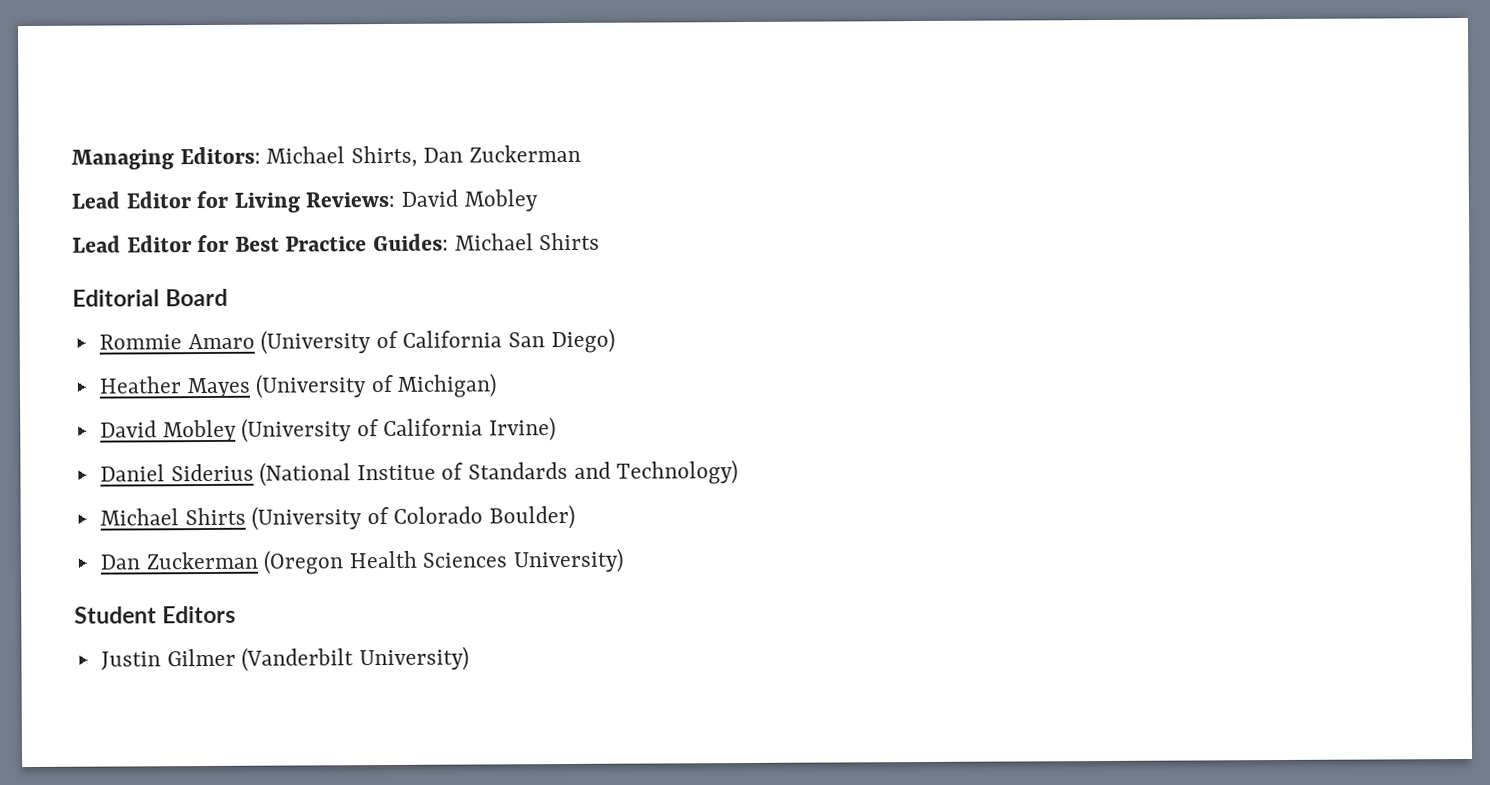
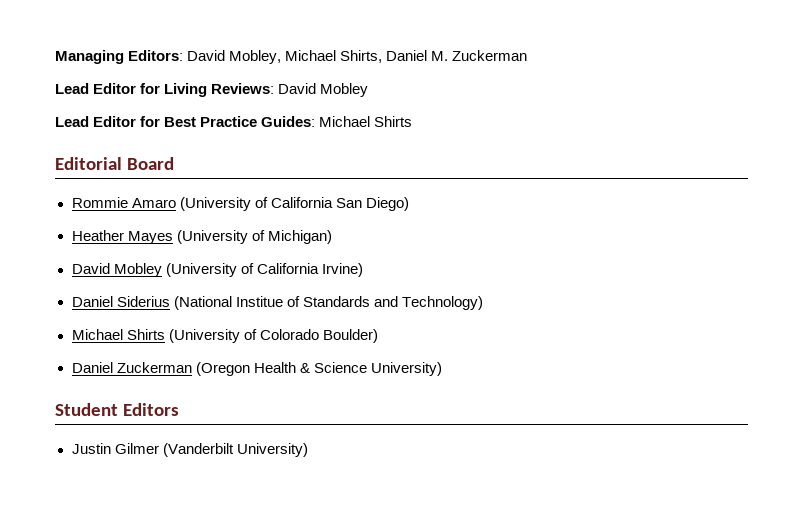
[266,145,464,168] Michael Shirts, Dan -> [187,50,449,64] David Mobley, Michael Shirts, Daniel M.
[99,554,140,570] Dan -> [71,362,113,373] Daniel
[422,552,508,568] Sciences -> [299,362,367,373] & Science

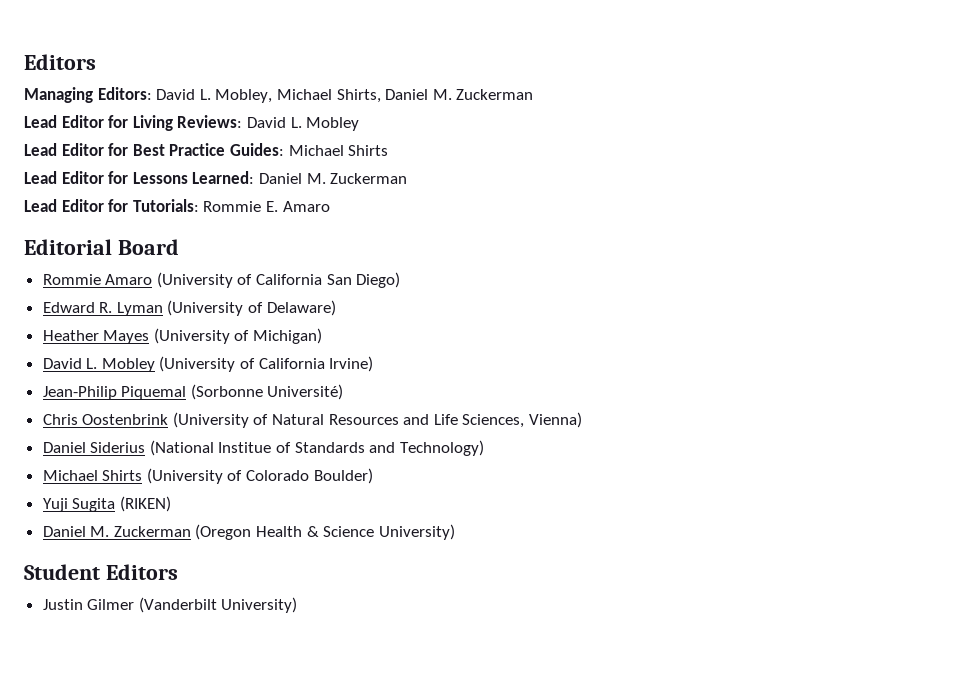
(55, 57) none -> [24,54,96,70] Editors //
(226, 55) none -> [199,89,211,100] L.
(317, 88) none -> [290,117,302,128] L.
(413, 121) none -> [24,171,408,184] [24,199,330,212] // Lead Editor for Lessons Learned: Daniel M. Zuckerman // Lead Editor for Tutorials: Rommie E. Amaro
(409, 204) none -> [42,300,336,316] // Edward R. Lyman (University of Delaware)
(110, 268) none -> [86,358,98,369] L.
(363, 270) none -> [42,384,344,400] [42,412,583,428] // Jean-Philip Piquemal (Sorbonne Université) // Chris Oostenbrink (University of Natural Resources and Life Sciences, Vienna)
[71,362,113,373] // Daniel -> [42,496,171,512] [42,526,110,537] // Yuji Sugita (RIKEN) // Daniel M.

